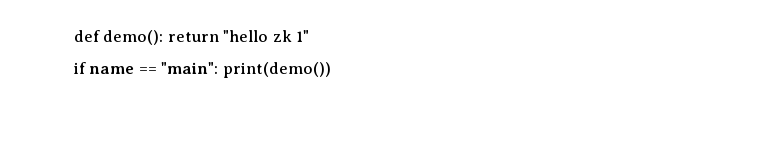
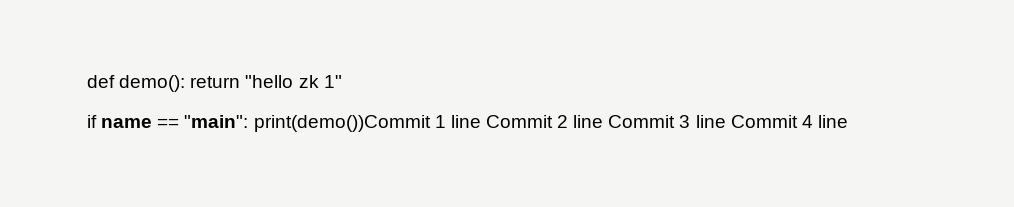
[222,62,331,78] print(demo()) -> [253,115,848,132] print(demo())Commit 1 line Commit 2 line Commit 3 line Commit 4 line

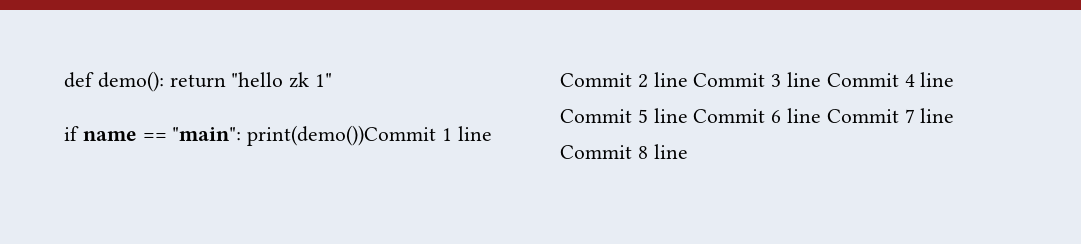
(848, 121) none -> [560,108,955,123] [560,144,688,159] Commit 5 line Commit 6 line Commit 7 line Commit 8 line

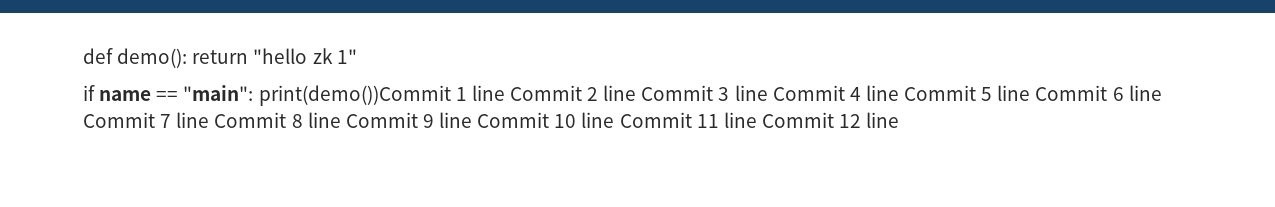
(688, 151) none -> [345,112,900,128] Commit 9 line Commit 10 line Commit 11 line Commit 12 line

